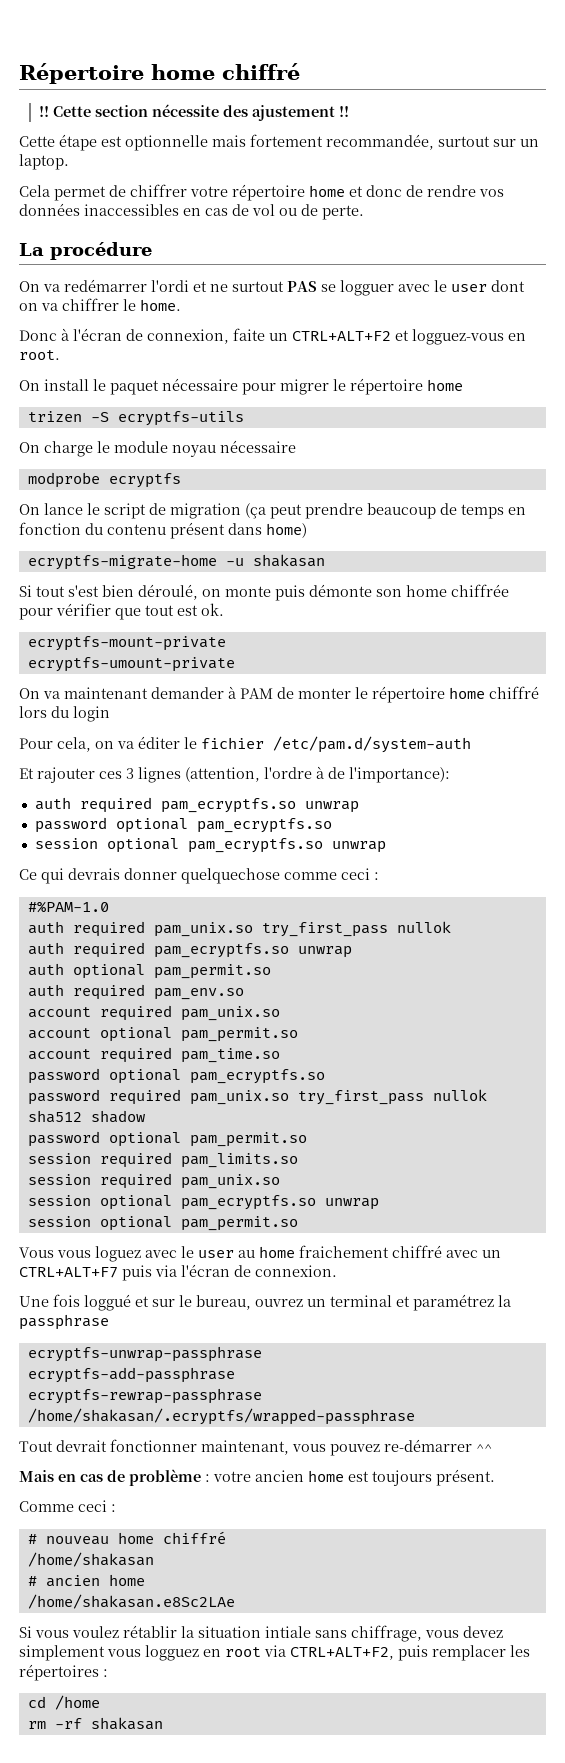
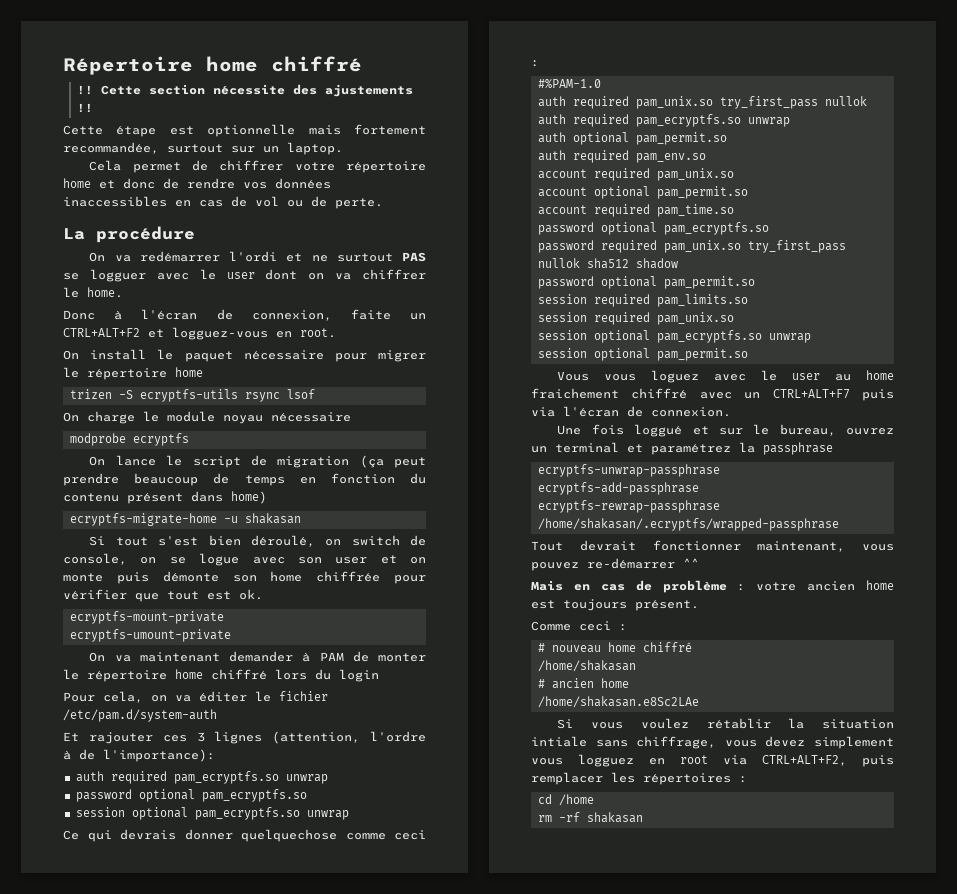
[251,105,335,121] ajustement -> [324,84,413,97] ajustements
(244, 418) none -> [244,389,315,402] rsync lsof
(221, 593) none -> [351,535,426,546] [63,553,426,566] switch de console, on se logue avec son user et on

